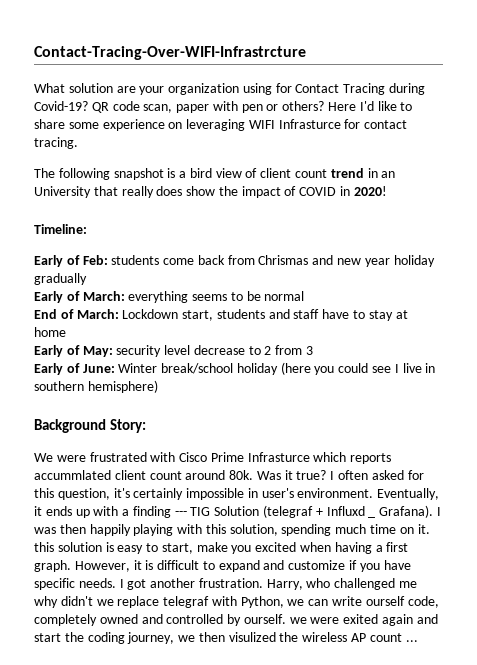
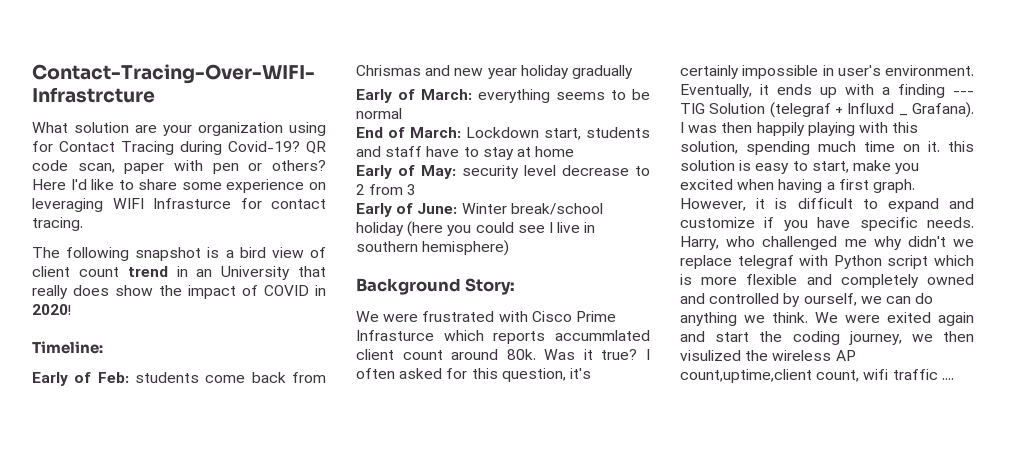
[119,578,263,590] I got another frustration. -> (974, 222) none
[240,596,439,608] Python, we can write ourself code, -> [833,255,974,269] [680,274,832,285] Python script which is more flexible and
[243,614,307,624] ourself. we -> [803,293,934,306] [680,312,838,326] ourself, we can do anything we think. We
[369,633,418,642] count ... -> [680,369,954,383] count,uptime,client count, wifi traffic ....

